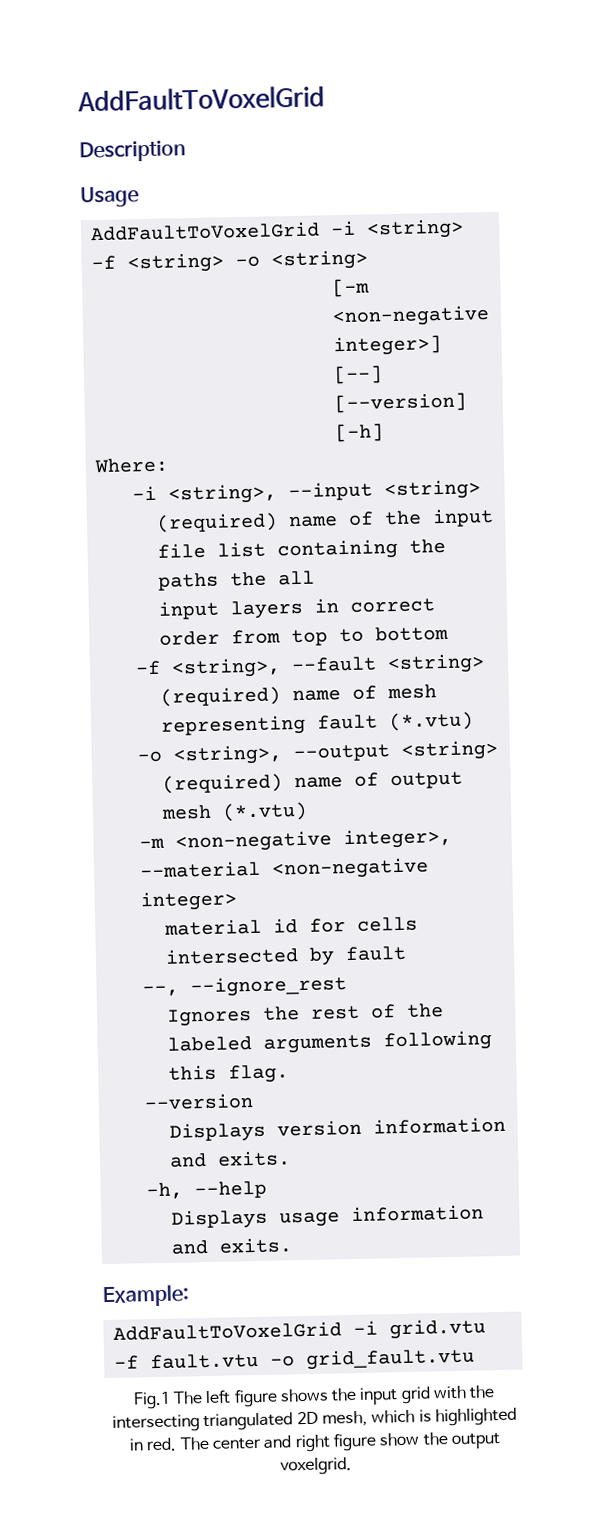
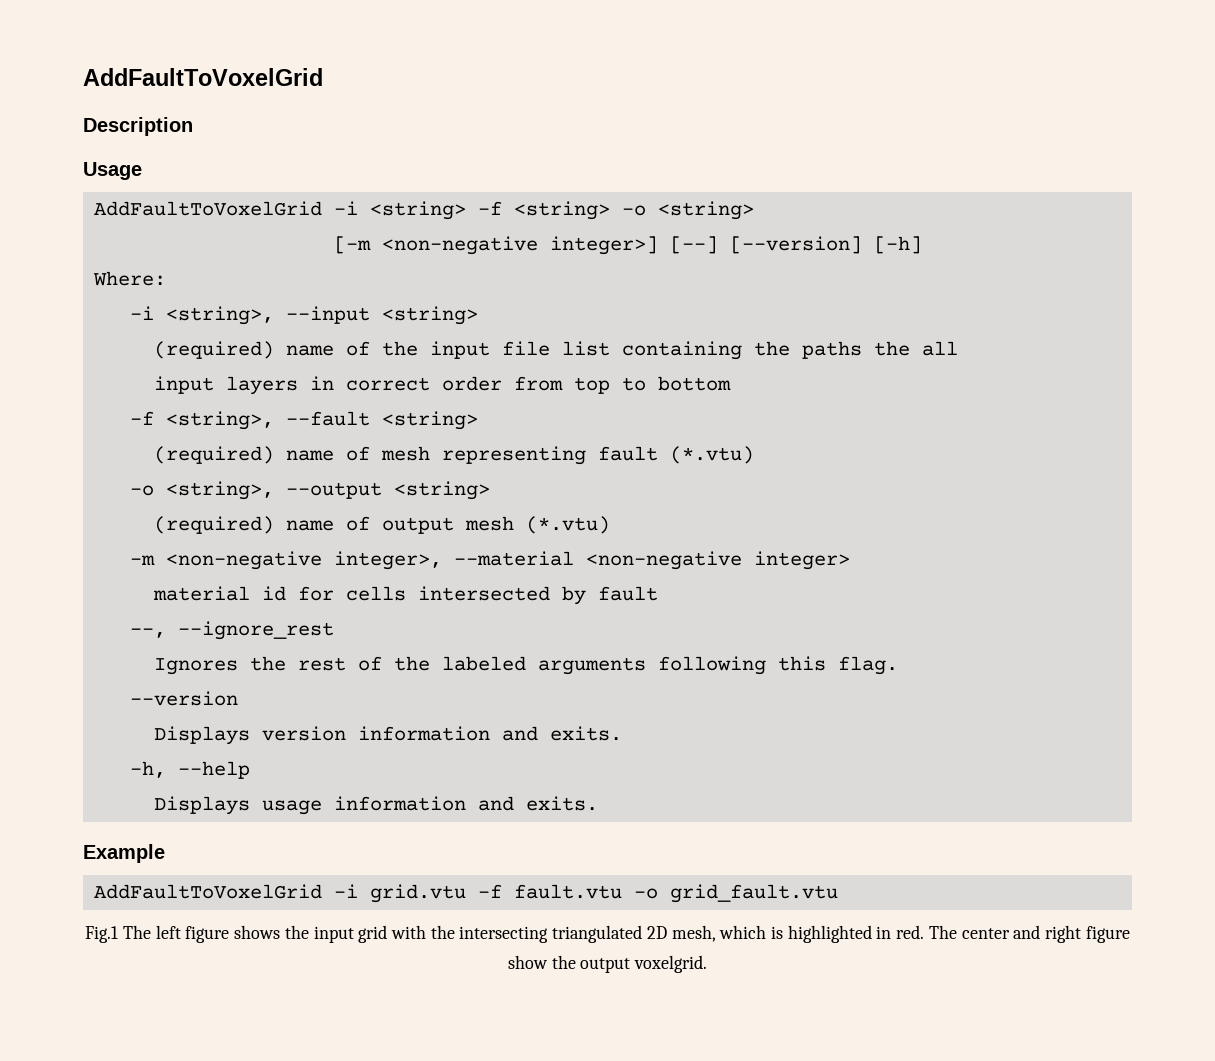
[102,1284,190,1308] Example: -> [83,844,165,863] Example

